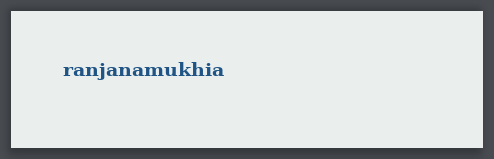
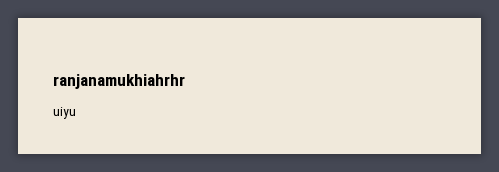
[63,62,224,80] ranjanamukhia -> [53,74,185,89] [53,107,76,119] ranjanamukhiahrhr // uiyu

